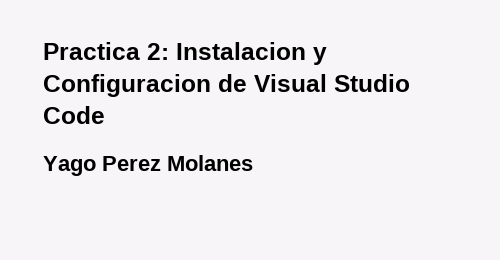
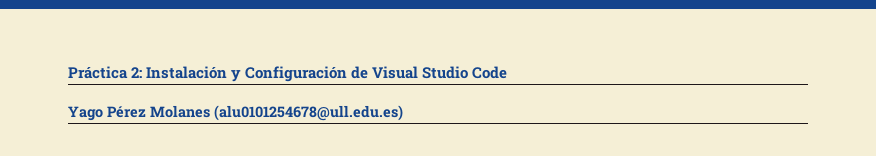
[43,42,327,65] [43,74,211,97] Practica 2: Instalacion y Configuracion -> [68,66,348,82] Práctica 2: Instalación y Configuración
[102,155,253,171] Perez Molanes -> [107,105,403,121] Pérez Molanes (alu0101254678@ull.edu.es)

